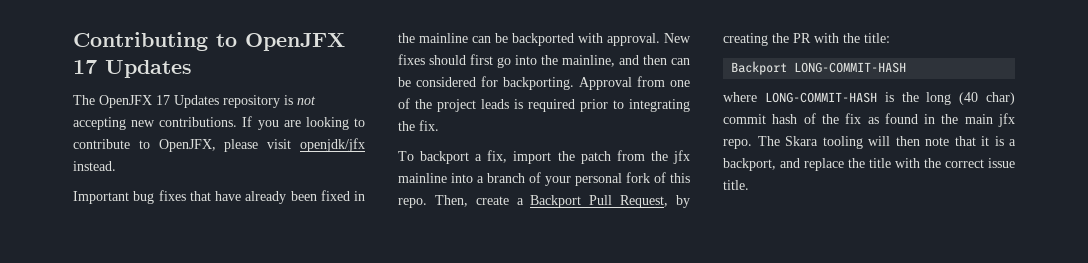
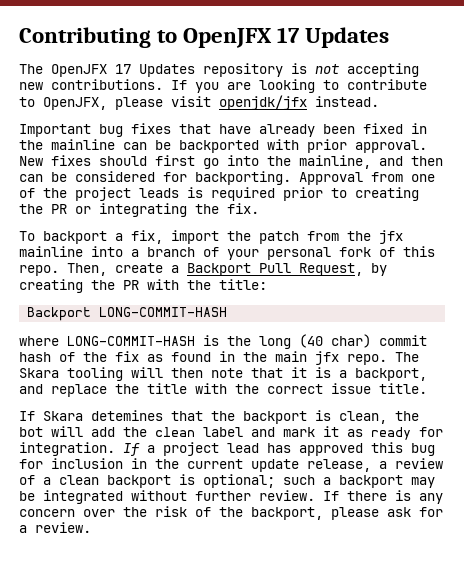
(603, 38) none -> [307,139,347,153] prior
(624, 104) none -> [355,187,419,201] [19,204,91,214] creating the PR or
(749, 185) none -> [19,410,419,424] [19,426,443,440] [19,442,435,456] [19,458,443,472] [19,474,435,488] [19,490,443,504] [19,506,443,520] [19,522,91,533] // If Skara detemines that the backport is clean, the bot will add the clean label and mark it as ready for integration. If a project lead has approved this bug for inclusion in the current update release, a review of a clean backport is optional; such a backport may be integrated without further review. If there is any concern over the risk of the backport, please ask for a review.

